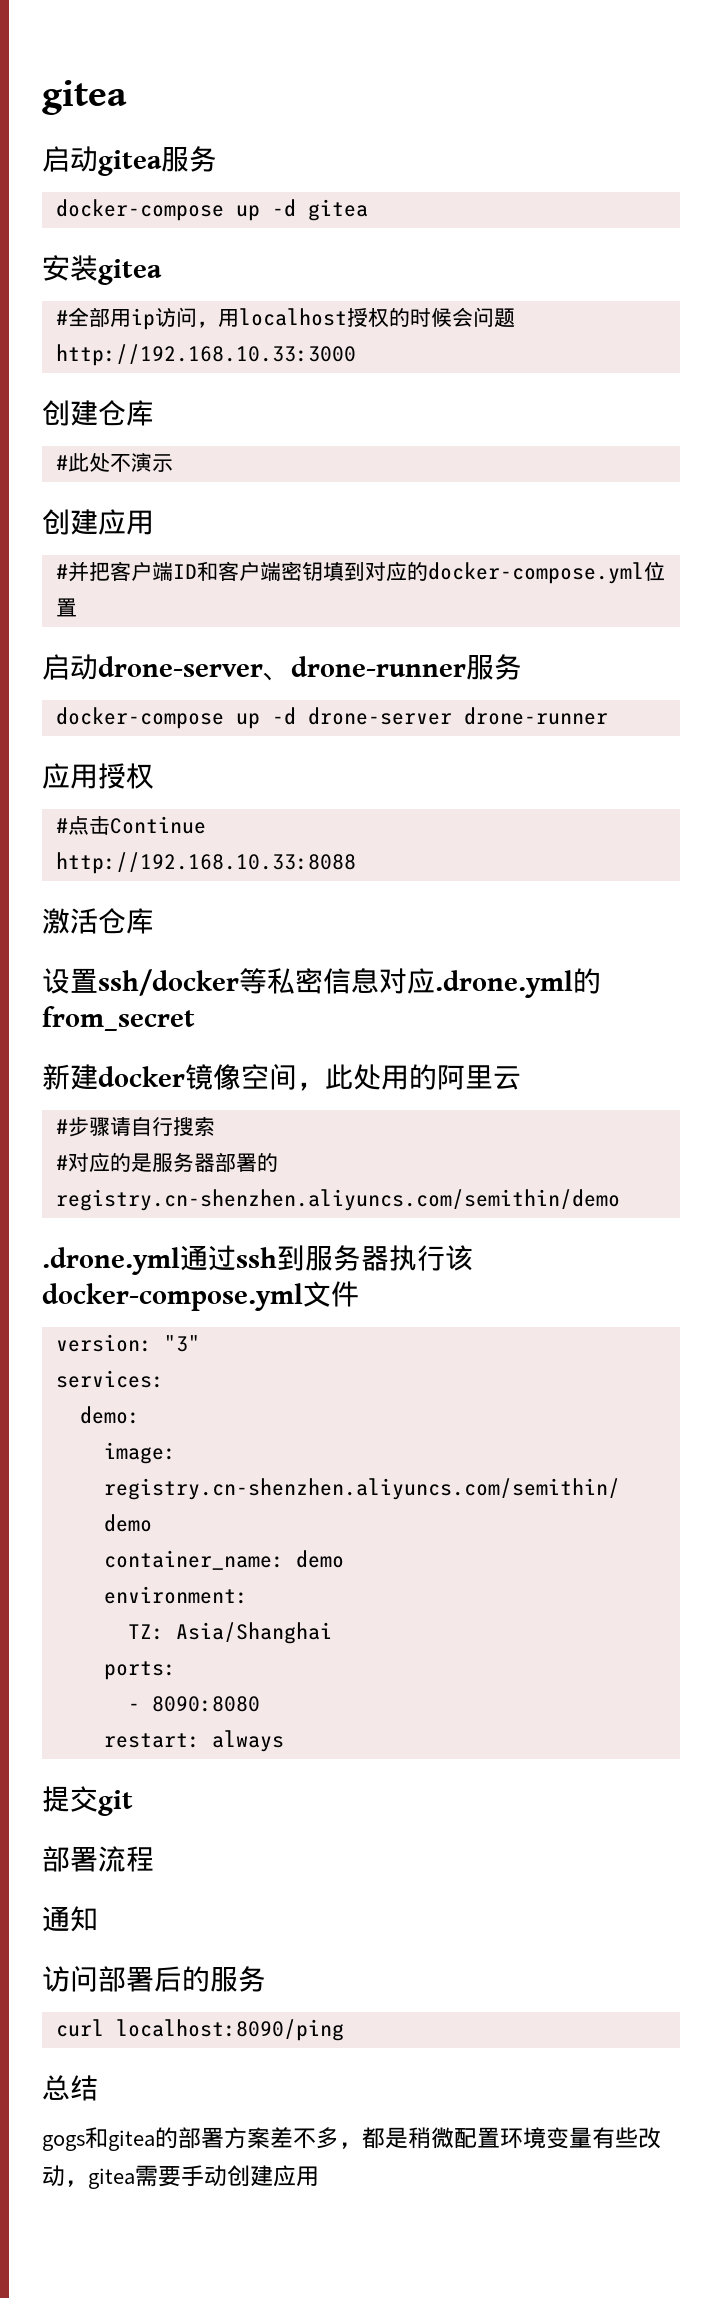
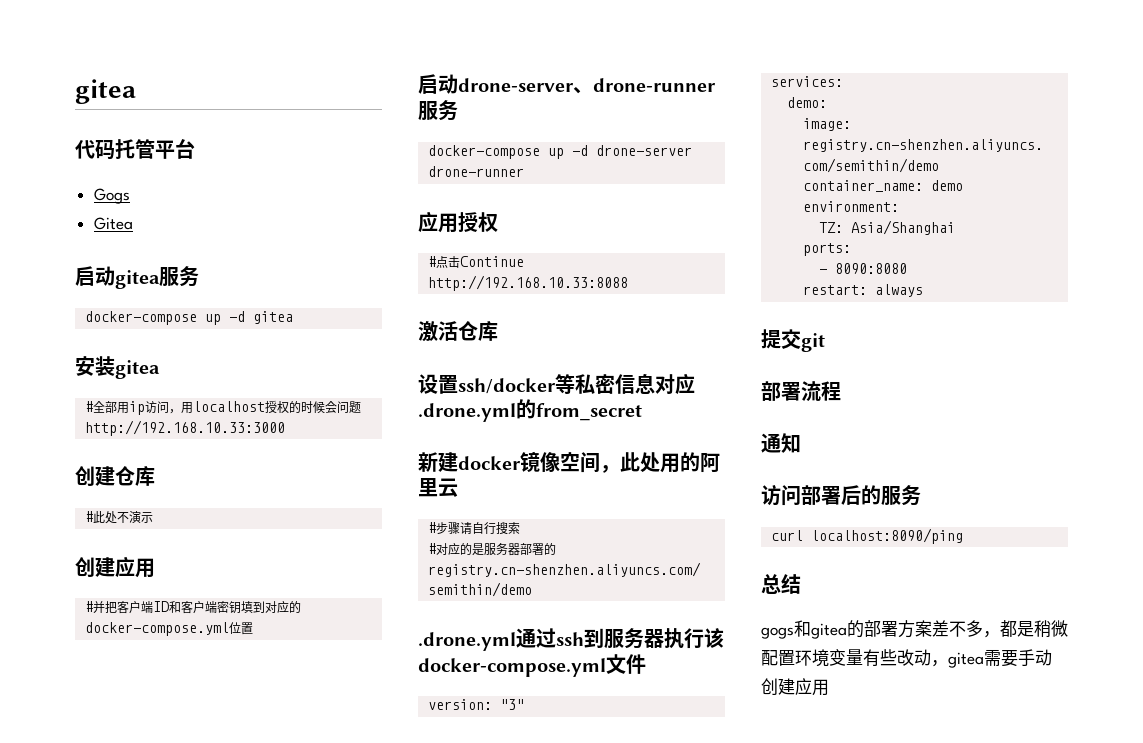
[42,80,127,115] gitea -> [75,79,136,104] [75,139,195,160] [93,188,130,204] [93,217,133,230] gitea // 代码托管平台 // Gogs // Gitea

